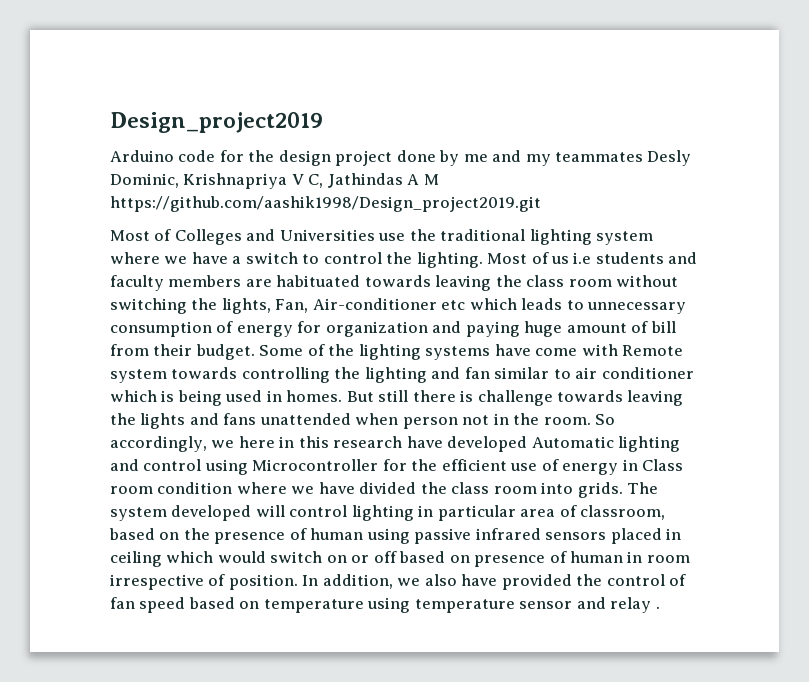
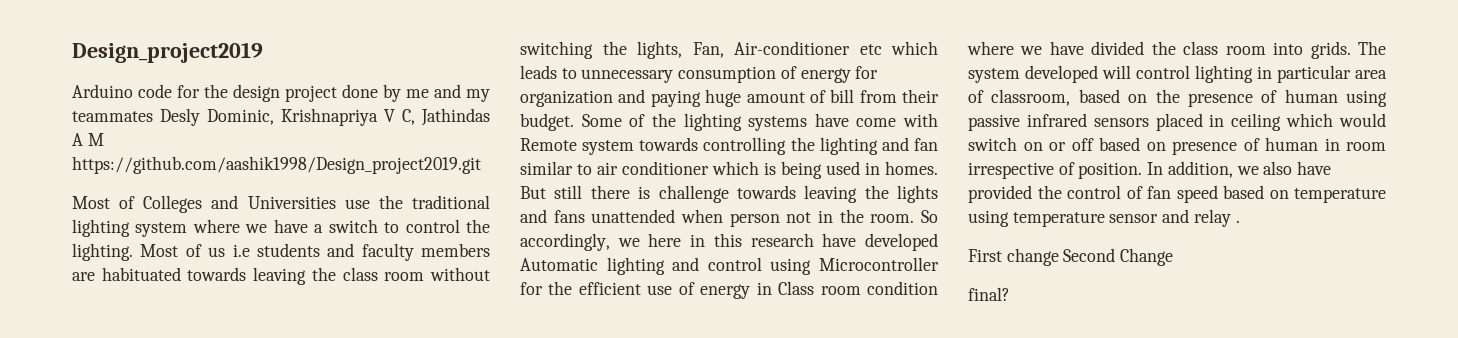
(660, 607) none -> [968,248,1174,266] [968,287,1010,301] // First change Second Change // final?

